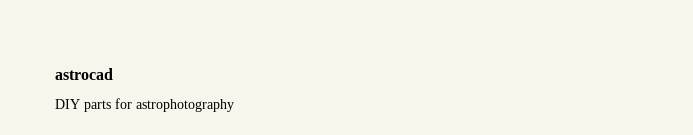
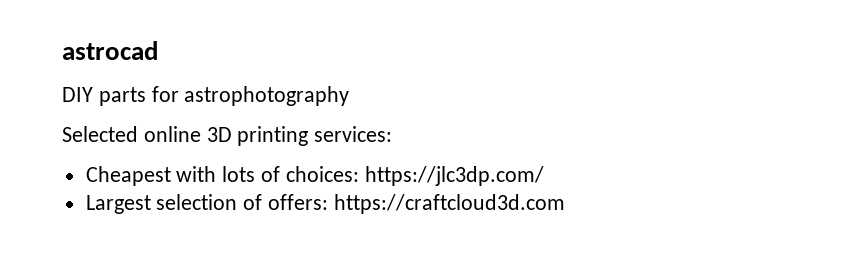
(234, 105) none -> [62,126,393,146] [85,166,544,186] [85,194,565,214] // Selected online 3D printing services: // Cheapest with lots of choices: https://jlc3dp.com/ // Largest selection of offers: https://craftcloud3d.com

